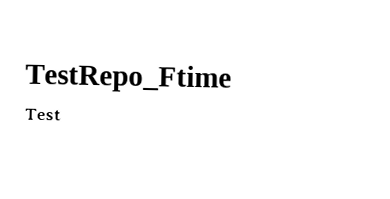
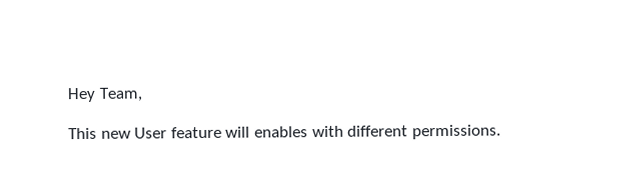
[25,62,232,94] [24,108,61,121] TestRepo_Ftime // Test -> [67,87,143,103] [68,124,501,140] Hey Team, // This new User feature will enables with different permissions.

